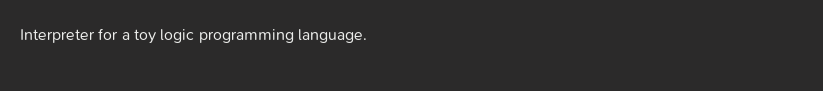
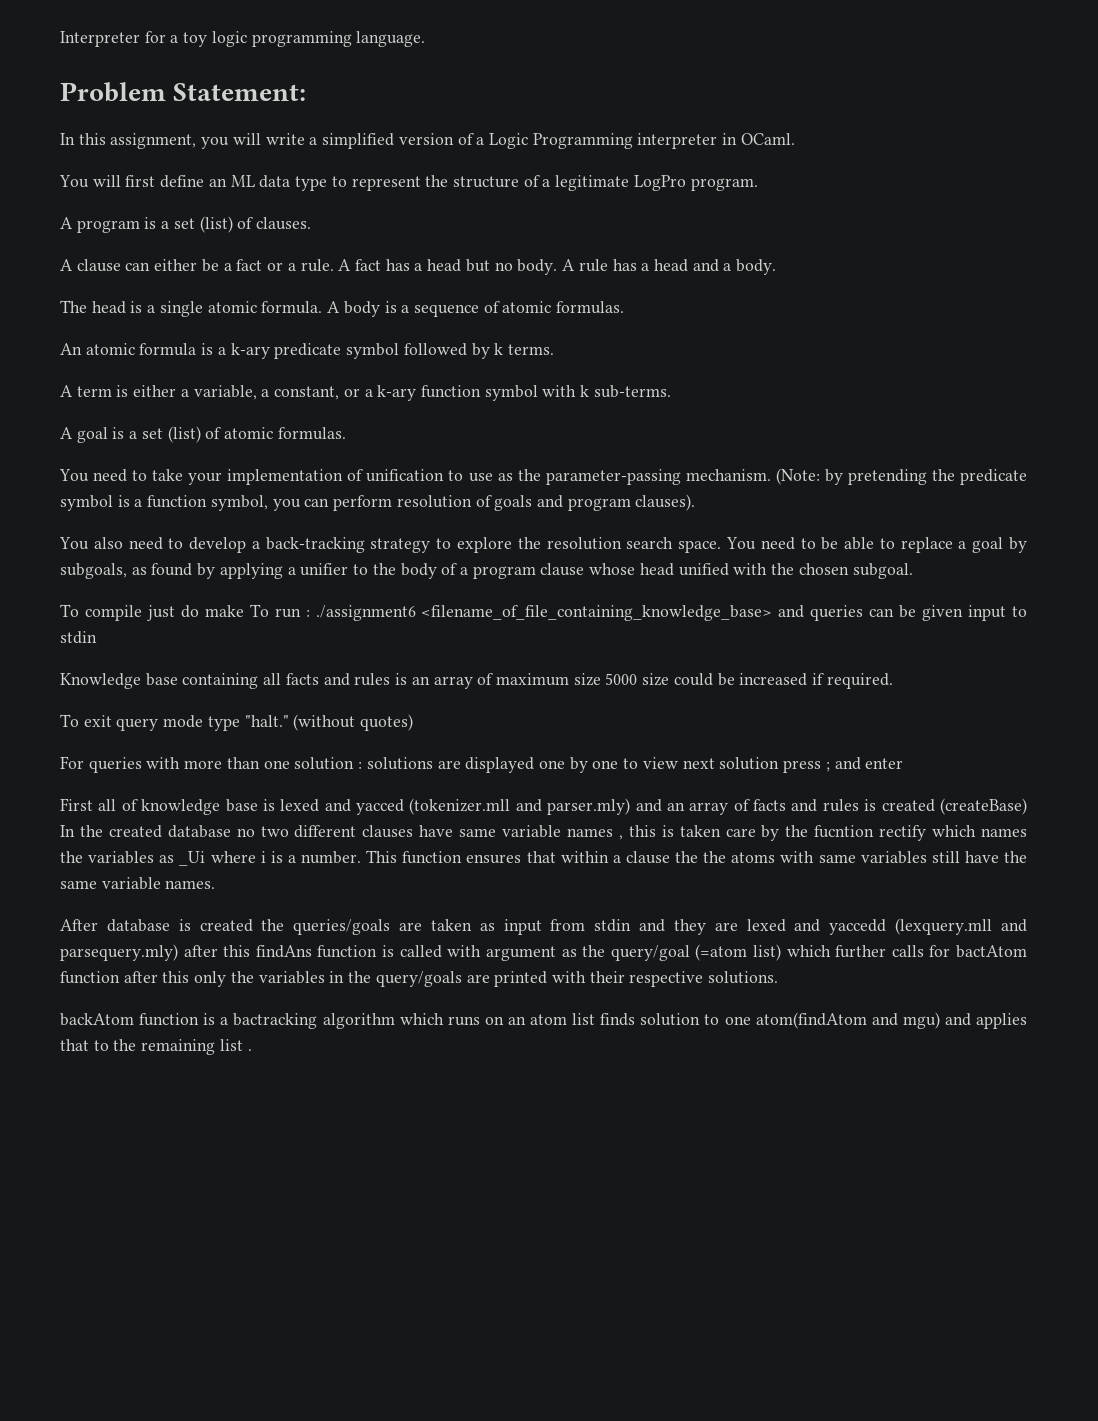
(367, 36) none -> [60,82,307,102] [60,133,795,149] [59,175,758,191] [60,216,312,233] [60,259,777,275] [60,300,625,317] [60,343,554,359] [60,385,671,401] [60,426,346,443] [59,468,1027,485] [60,494,696,511] [59,537,1027,553] [60,563,913,579] [60,604,1027,621] [60,631,97,644] [60,673,893,689] [60,714,414,731] [60,756,904,773] [60,798,1028,815] [60,825,1027,841] [60,850,1027,866] [60,877,216,890] [60,918,1028,935] [60,944,1027,961] [60,971,779,987] [60,1012,1028,1029] [60,1039,252,1055] // Problem Statement: // In this assignment, you will write a simplified version of a Logic Programming interpreter in OCaml. // You will first define an ML data type to represent the structure of a legitimate LogPro program. // A program is a set (list) of clauses. // A clause can either be a fact or a rule. A fact has a head but no body. A rule has a head and a body. // The head is a single atomic formula. A body is a sequence of atomic formulas. // An atomic formula is a k-ary predicate symbol followed by k terms. // A term is either a variable, a constant, or a k-ary function symbol with k sub-terms. // A goal is a set (list) of atomic formulas. // You need to take your implementation of unification to use as the parameter-passing mechanism. (Note: by pretending the predicate symbol is a function symbol, you can perform resolution of goals and program clauses). // You also need to develop a back-tracking strategy to explore the resolution search space. You need to be able to replace a goal by subgoals, as found by applying a unifier to the body of a program clause whose head unified with the chosen subgoal. // To compile just do make To run : ./assignment6 <filename_of_file_containing_knowledge_base> and queries can be given input to stdin // Knowledge base containing all facts and rules is an array of maximum size 5000 size could be increased if required. // To exit query mode type "halt." (without quotes) // For queries with more than one solution : solutions are displayed one by one to view next solution press ; and enter // First all of knowledge base is lexed and yacced (tokenizer.mll and parser.mly) and an array of facts and rules is created (createBase) In the created database no two different clauses have same variable names , this is taken care by the fucntion rectify which names the variables as _Ui where i is a number. This function ensures that within a clause the the atoms with same variables still have the same variable names. // After database is created the queries/goals are taken as input from stdin and they are lexed and yaccedd (lexquery.mll and parsequery.mly) after this findAns function is called with argument as the query/goal (=atom list) which further calls for bactAtom function after this only the variables in the query/goals are printed with their respective solutions. // backAtom function is a bactracking algorithm which runs on an atom list finds solution to one atom(findAtom and mgu) and applies that to the remaining list .

